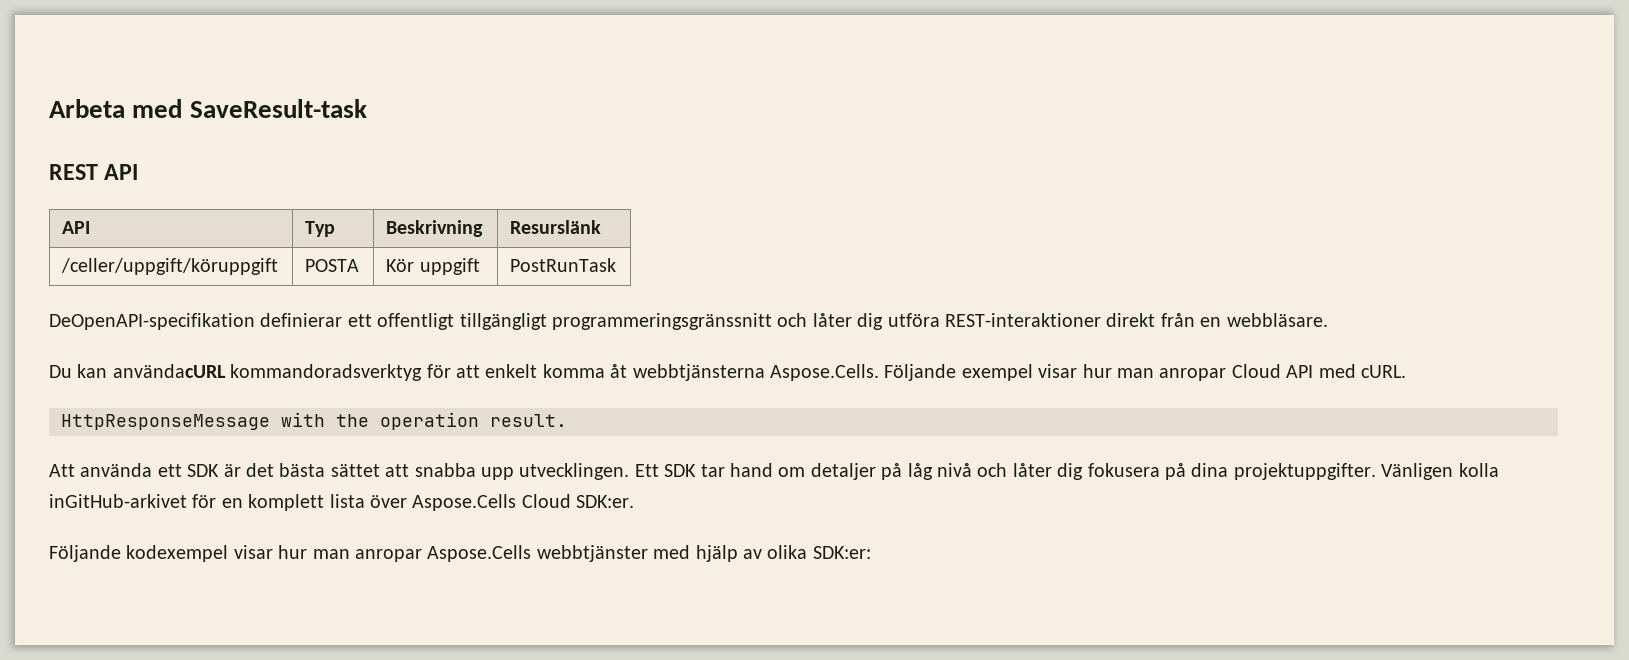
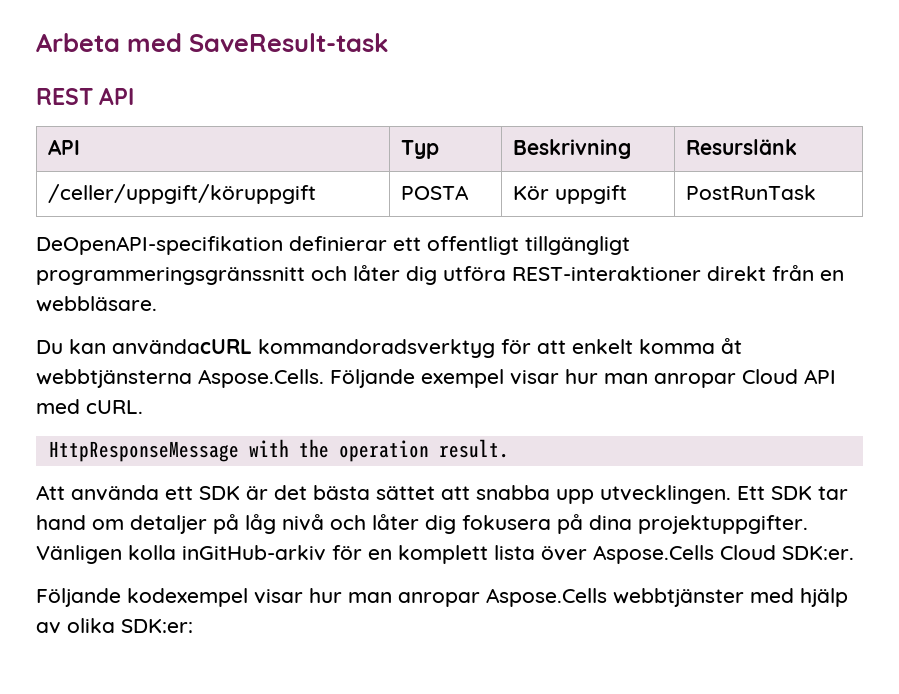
[49,494,187,508] inGitHub-arkivet -> [182,545,326,561] inGitHub-arkiv

